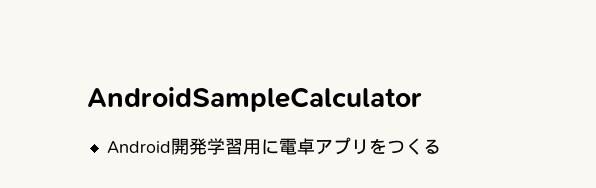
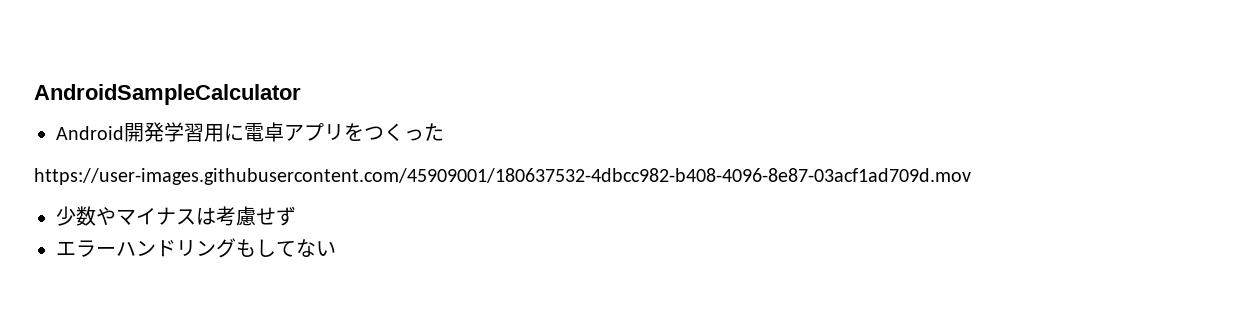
[422,139,441,154] る -> [404,123,444,141] [34,168,971,185] [56,206,296,226] [56,238,336,258] った // https://user-images.githubusercontent.com/45909001/180637532-4dbcc982-b408-4096-8e87-03acf1ad709d.mov // 少数やマイナスは考慮せず // エラーハンドリングもしてない

